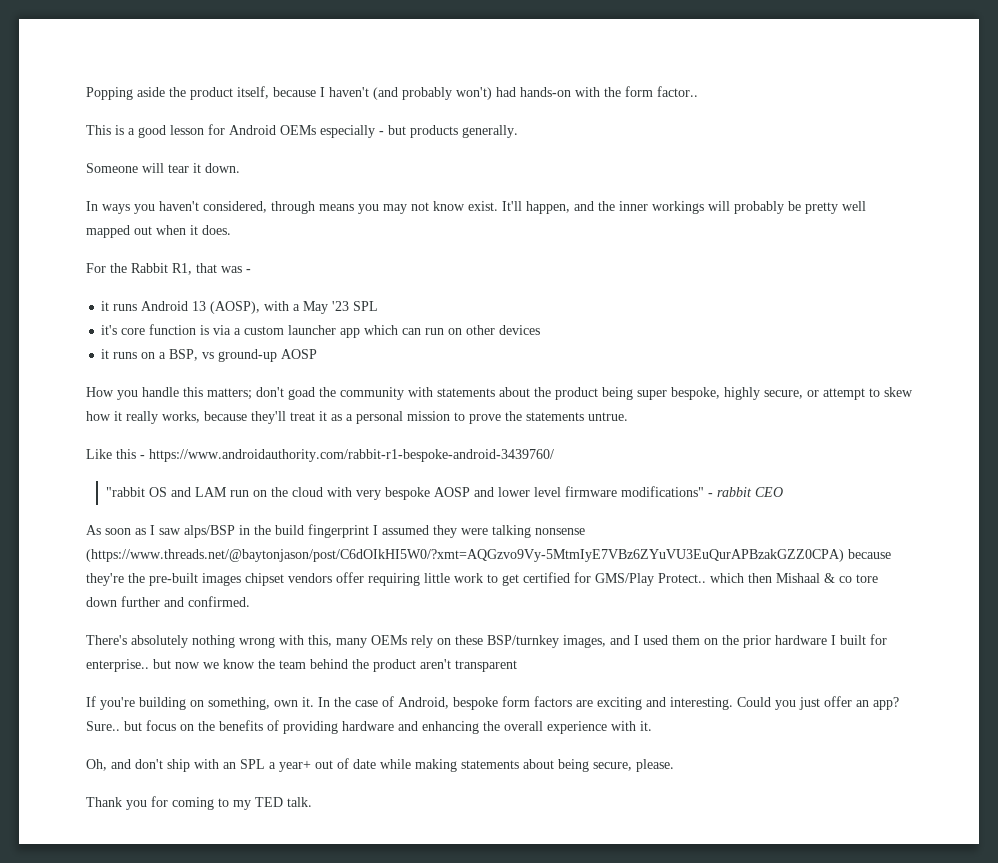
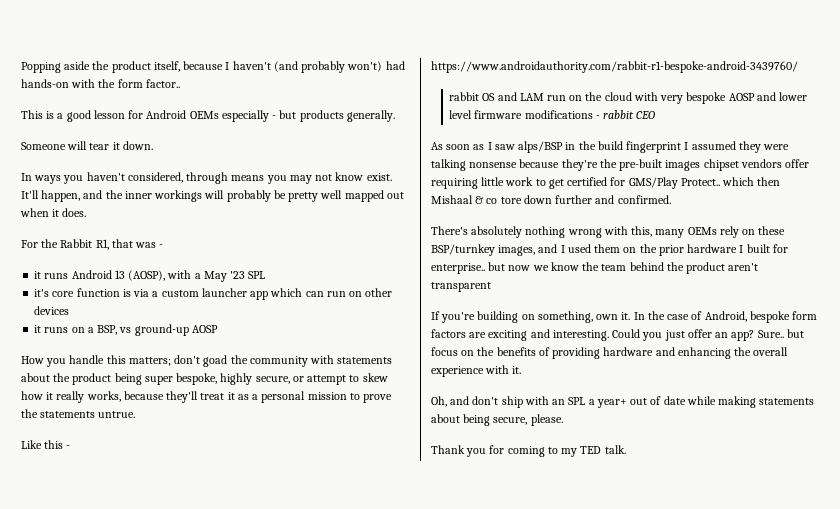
[105,487,145,497] "rabbit -> [449,92,480,101] rabbit
[620,486,704,497] modifications" -> [524,110,593,119] modifications
[86,549,844,562] (https://www.threads.net/@baytonjason/post/C6dOIkHI5W0/?xmt=AQGzvo9Vy-5MtmIyE7VBz6ZYuVU3EuQurAPBzakGZZ0CPA) -> (518, 165) none

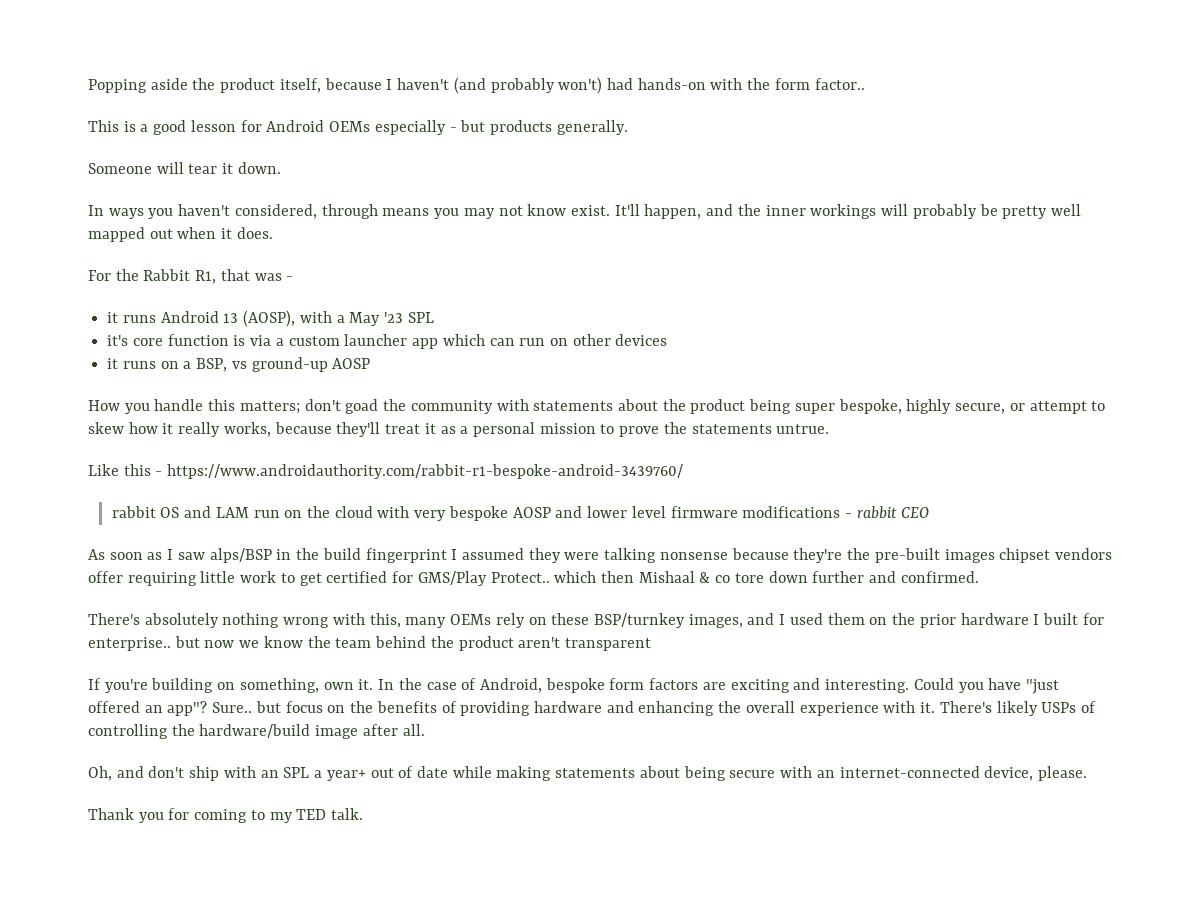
[664,329,755,341] just offer an app? -> [988,678,1059,694] [88,701,208,716] have "just offered an app"?
(522, 370) none -> [939,701,1096,716] [88,724,425,739] There's likely USPs of controlling the hardware/build image after all.
[493,417,528,425] secure, -> [729,766,1034,781] secure with an internet-connected device,

